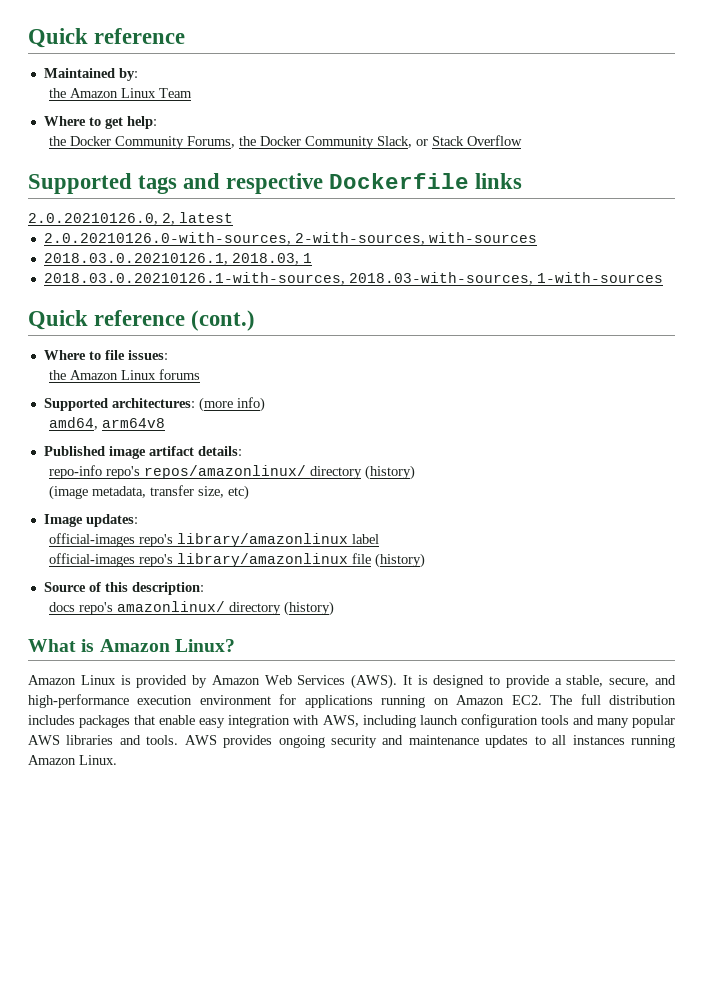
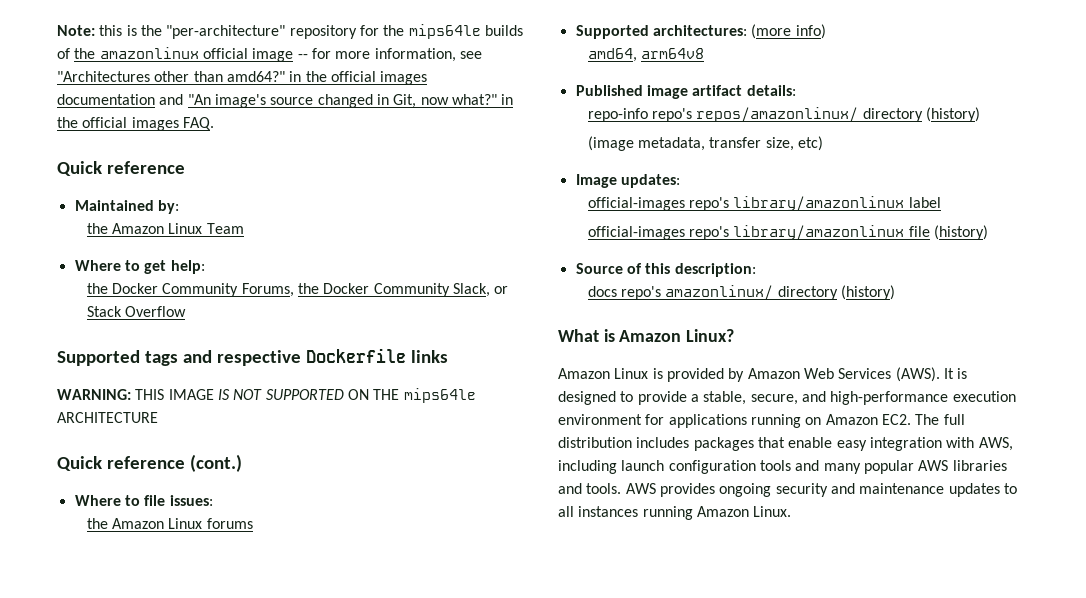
(28, 38) none -> [57,24,523,39] [57,47,482,62] [57,71,428,85] [57,94,514,108] [57,117,214,131] Note: this is the "per-architecture" repository for the mips64le builds of the amazonlinux official image -- for more information, see "Architectures other than amd64?" in the official images documentation and "An image's source changed in Git, now what?" in the official images FAQ. //
[28,212,233,225] [43,232,537,245] [43,253,312,265] [43,272,663,285] 2.0.20210126.0, 2, latest // 2.0.20210126.0-with-sources, 2-with-sources, with-sources // 2018.03.0.20210126.1, 2018.03, 1 // 2018.03.0.20210126.1-with-sources, 2018.03-with-sources, 1-with-sources -> [57,388,476,403] [57,412,158,423] WARNING: THIS IMAGE IS NOT SUPPORTED ON THE mips64le ARCHITECTURE

